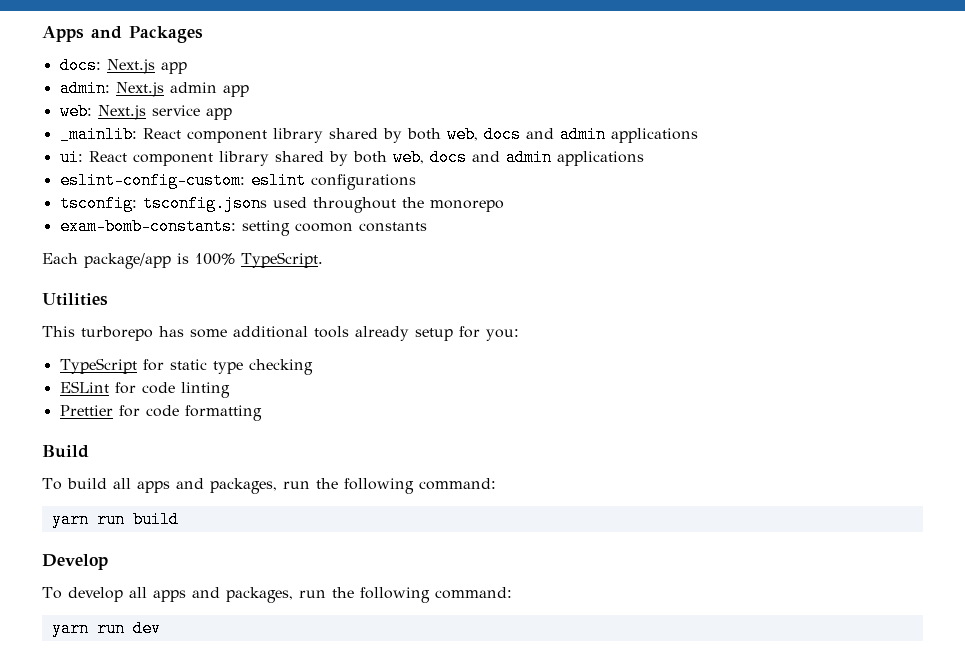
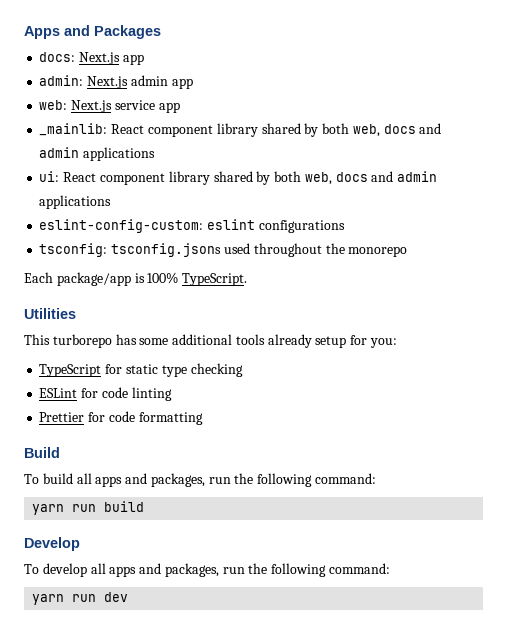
[59,218,427,236] // exam-bomb-constants: setting coomon constants -> (408, 251) none

